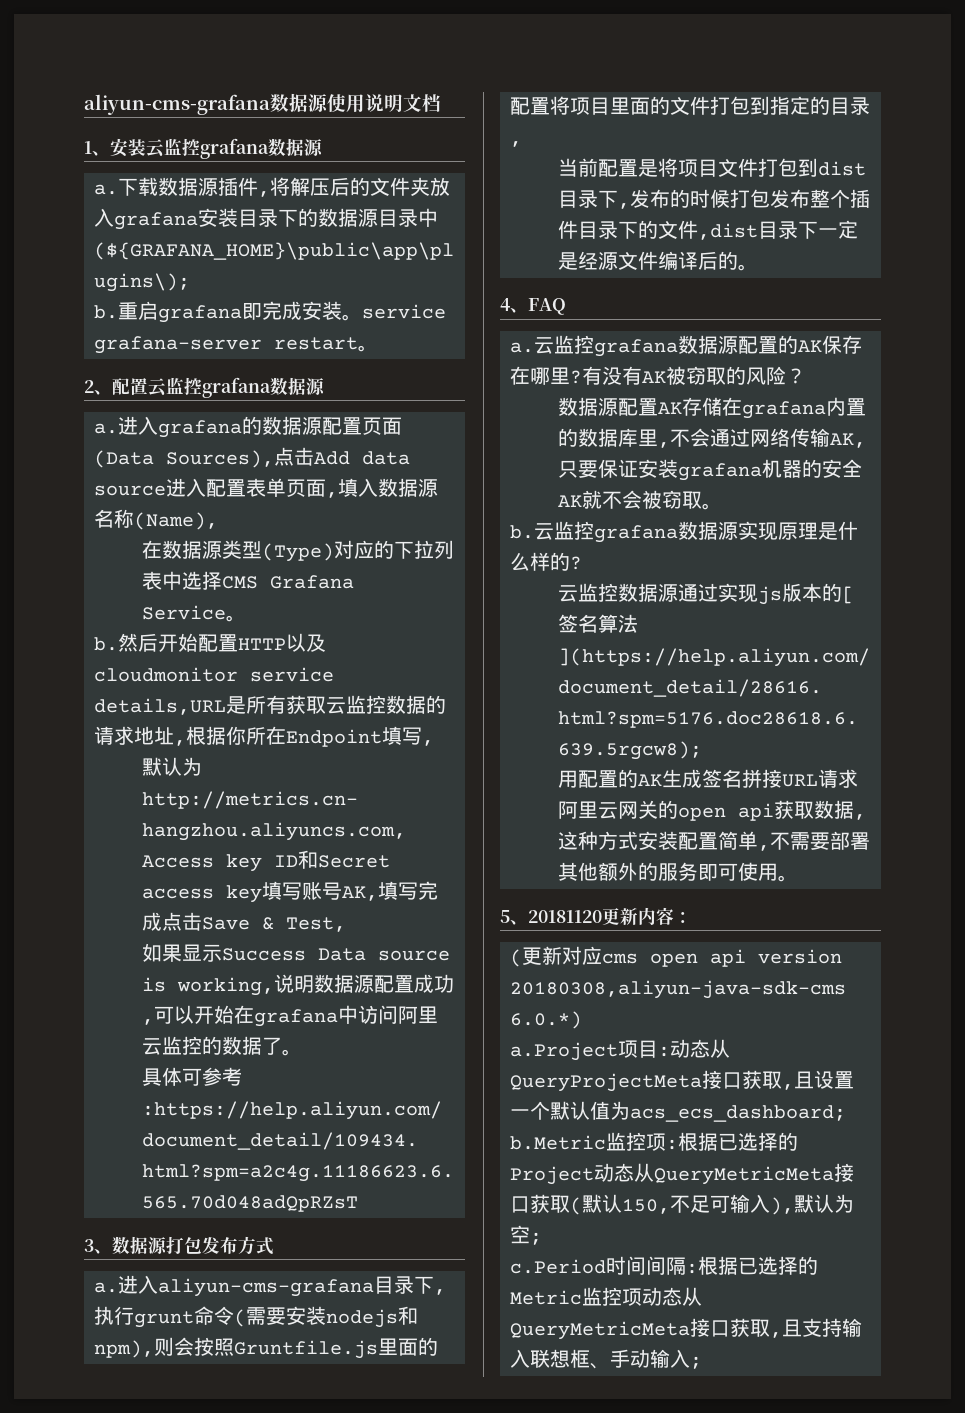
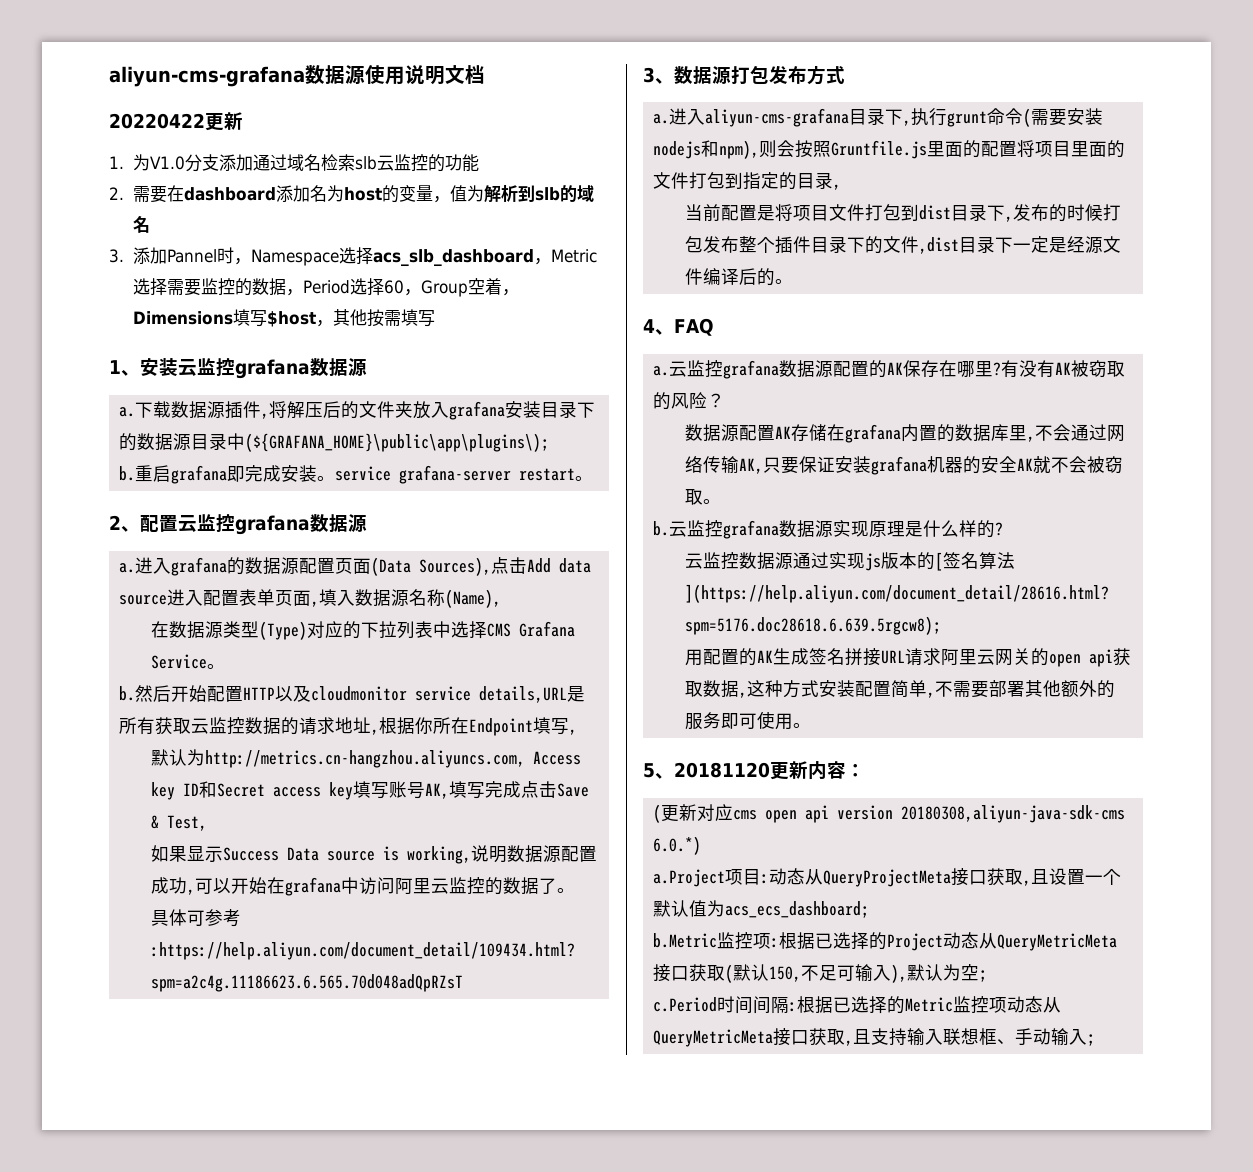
(441, 103) none -> [109,112,243,131] [109,154,479,172] [109,184,594,203] [132,216,150,233] [109,247,598,267] [132,278,519,297] [132,309,435,327] // 20220422更新 // 1.为V1.0分支添加通过域名检索slb云监控的功能 // 2.需要在dashboard添加名为host的变量，值为解析到slb的域名 // 3.添加Pannel时，Namespace选择acs_slb_dashboard，Metric选择需要监控的数据，Period选择60，Group空着，Dimensions填写$host，其他按需填写

